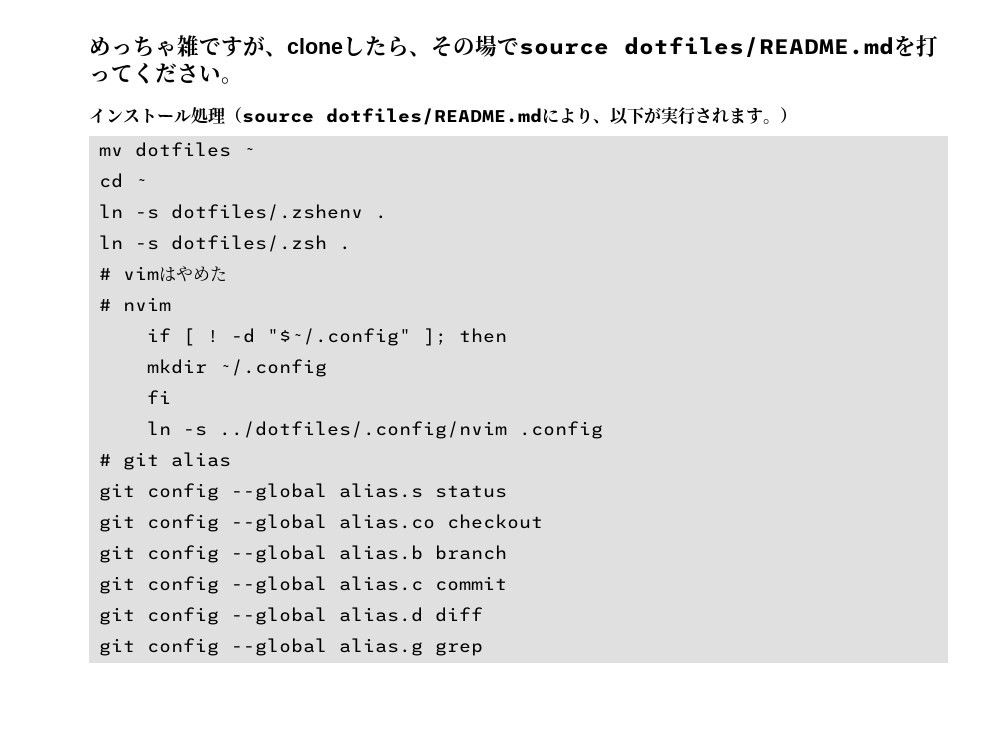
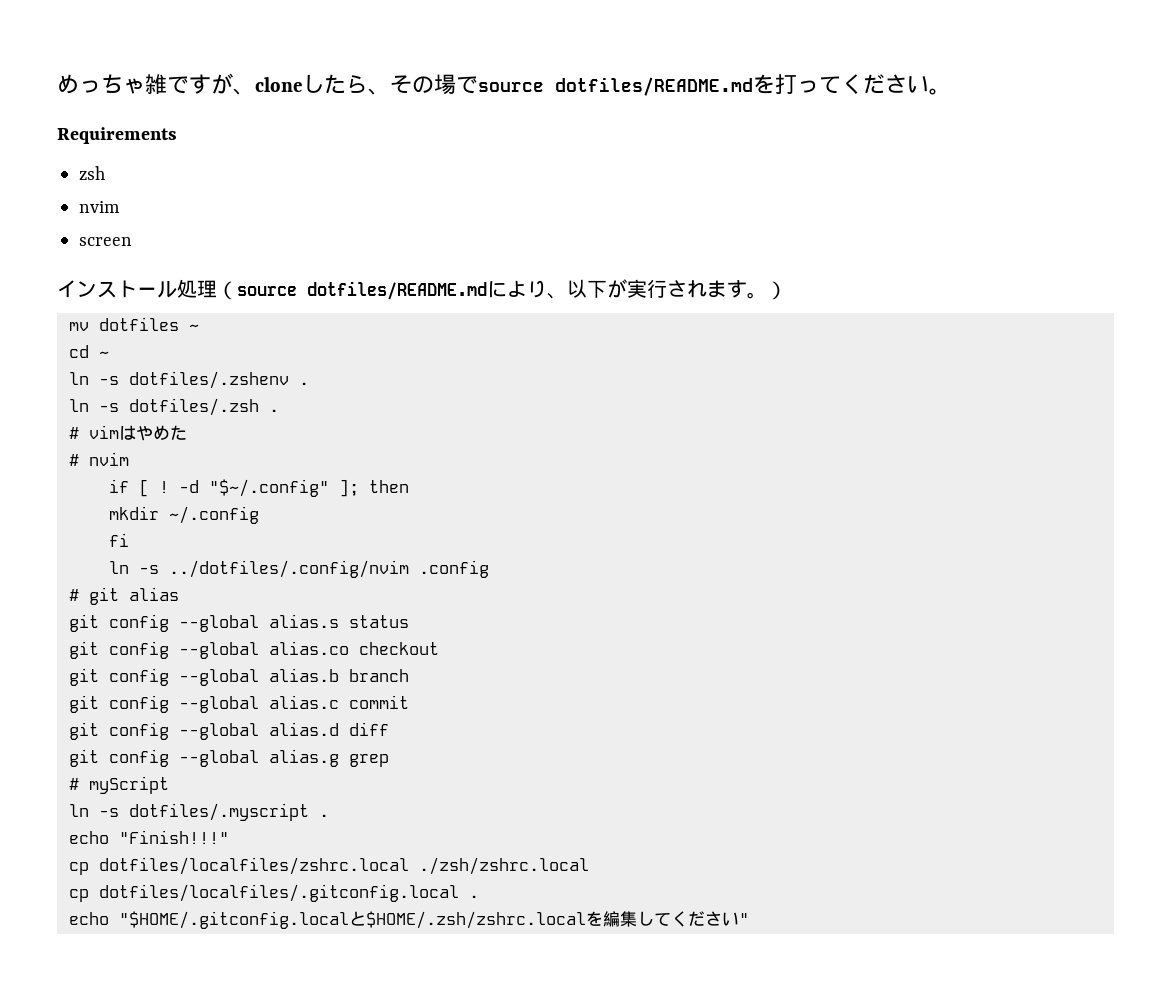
(243, 80) none -> [57,127,177,144] [79,166,105,180] [79,201,120,213] [79,237,132,246] // Requirements // zsh // nvim // screen
(484, 649) none -> [69,776,169,794] [69,803,329,821] [69,830,229,844] [69,857,589,875] [69,884,479,902] [69,911,749,929] // # myScript // ln -s dotfiles/.myscript . // echo "Finish!!!" // cp dotfiles/localfiles/zshrc.local ./zsh/zshrc.local // cp dotfiles/localfiles/.gitconfig.local . // echo "$HOME/.gitconfig.localと$HOME/.zsh/zshrc.localを編集してください"

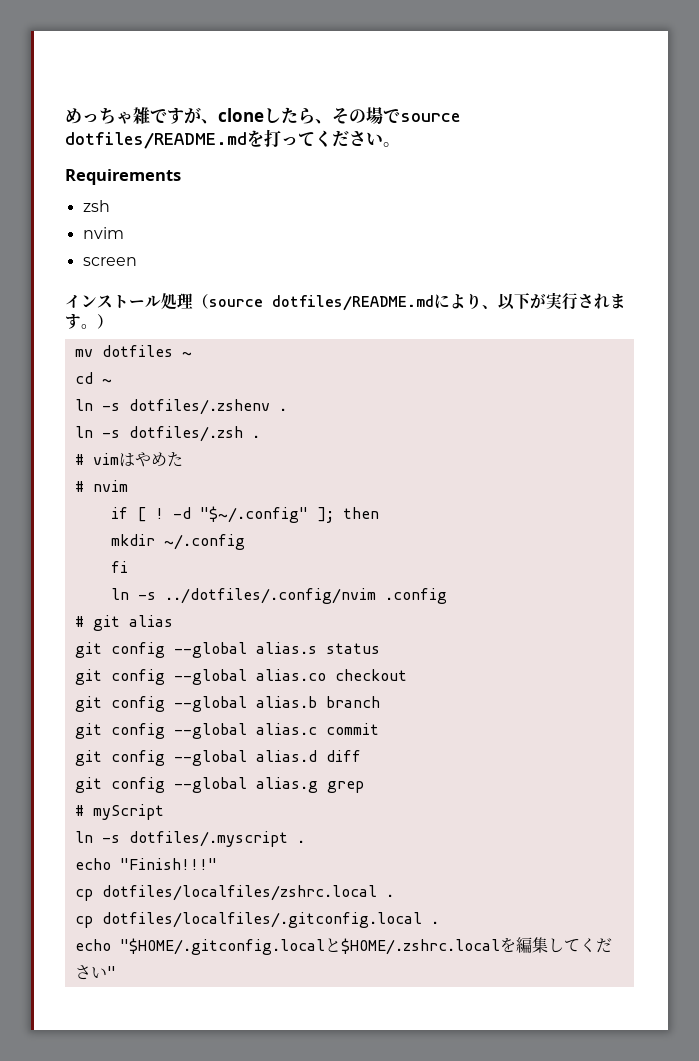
[419,857,589,875] ./zsh/zshrc.local -> [385,894,394,897] .
[366,911,586,929] $HOME/.zsh/zshrc.local -> [340,938,500,955] $HOME/.zshrc.local

